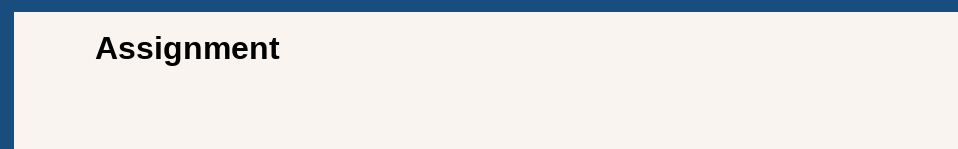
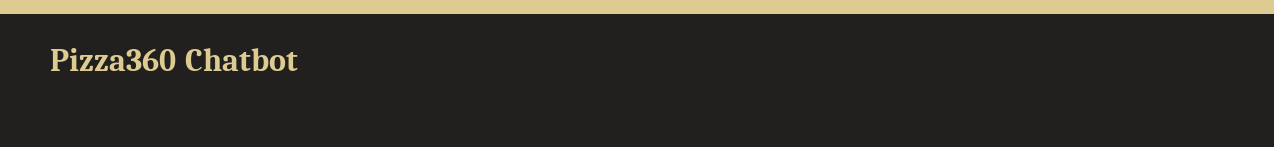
[95,36,280,66] Assignment -> [50,48,298,71] Pizza360 Chatbot

